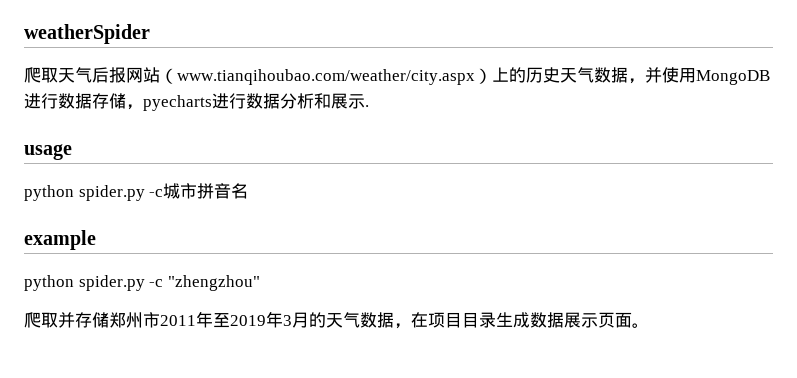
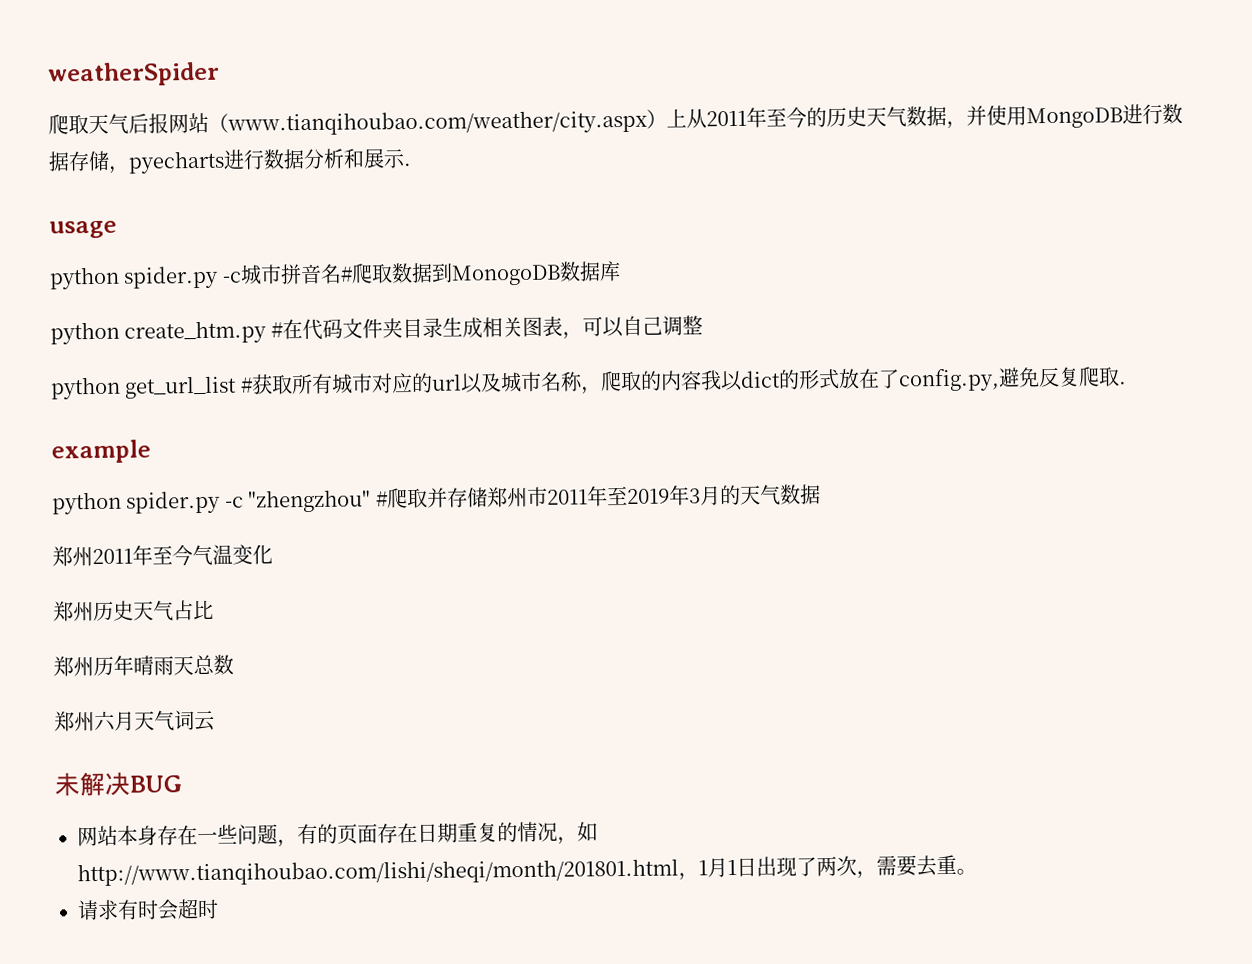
(509, 74) none -> [686,107,807,129] 从2011年至今
(249, 191) none -> [339,261,621,286] [50,315,703,345] [50,366,1127,400] #爬取数据到MonogoDB数据库 // python create_htm.py #在代码文件夹目录生成相关图表，可以自己调整 // python get_url_list #获取所有城市对应的url以及城市名称，爬取的内容我以dict的形式放在了config.py,避免反复爬取.
(260, 283) // -> [375,491,389,507] #
[394,312,649,329] ，在项目目录生成数据展示页面。 -> [52,544,273,567] [53,599,214,622] [53,654,234,677] [54,710,215,732] [54,771,182,797] [77,821,598,848] [77,854,977,887] [77,898,219,921] // 郑州2011年至今气温变化 // 郑州历史天气占比 // 郑州历年晴雨天总数 // 郑州六月天气词云 // 未解决BUG // 网站本身存在一些问题，有的页面存在日期重复的情况，如http://www.tianqihoubao.com/lishi/sheqi/month/201801.html，1月1日出现了两次，需要去重。 // 请求有时会超时

